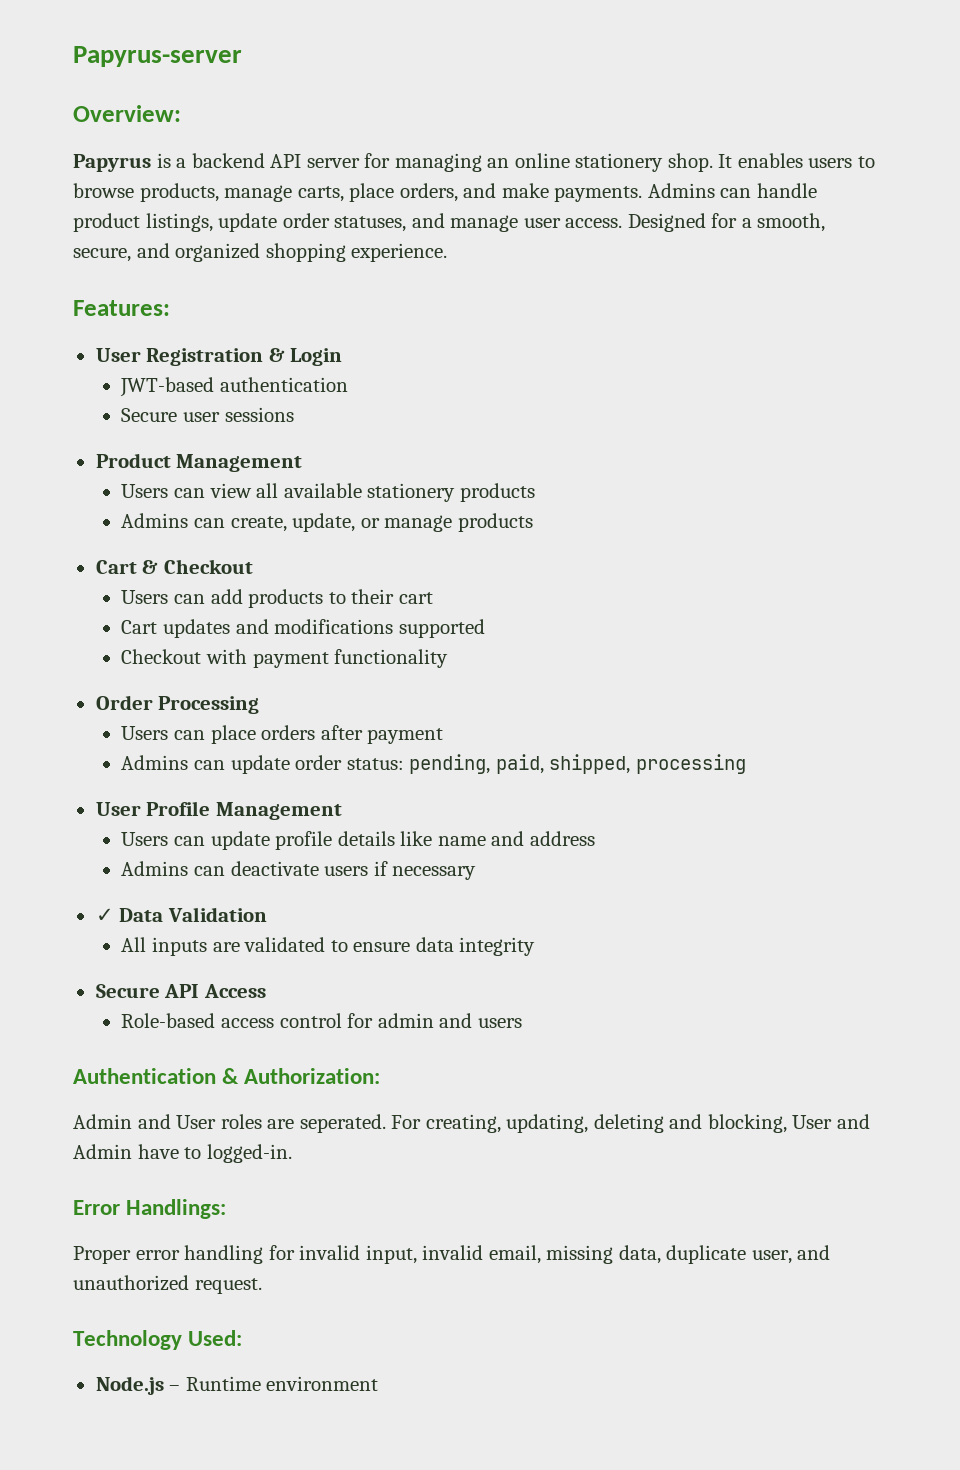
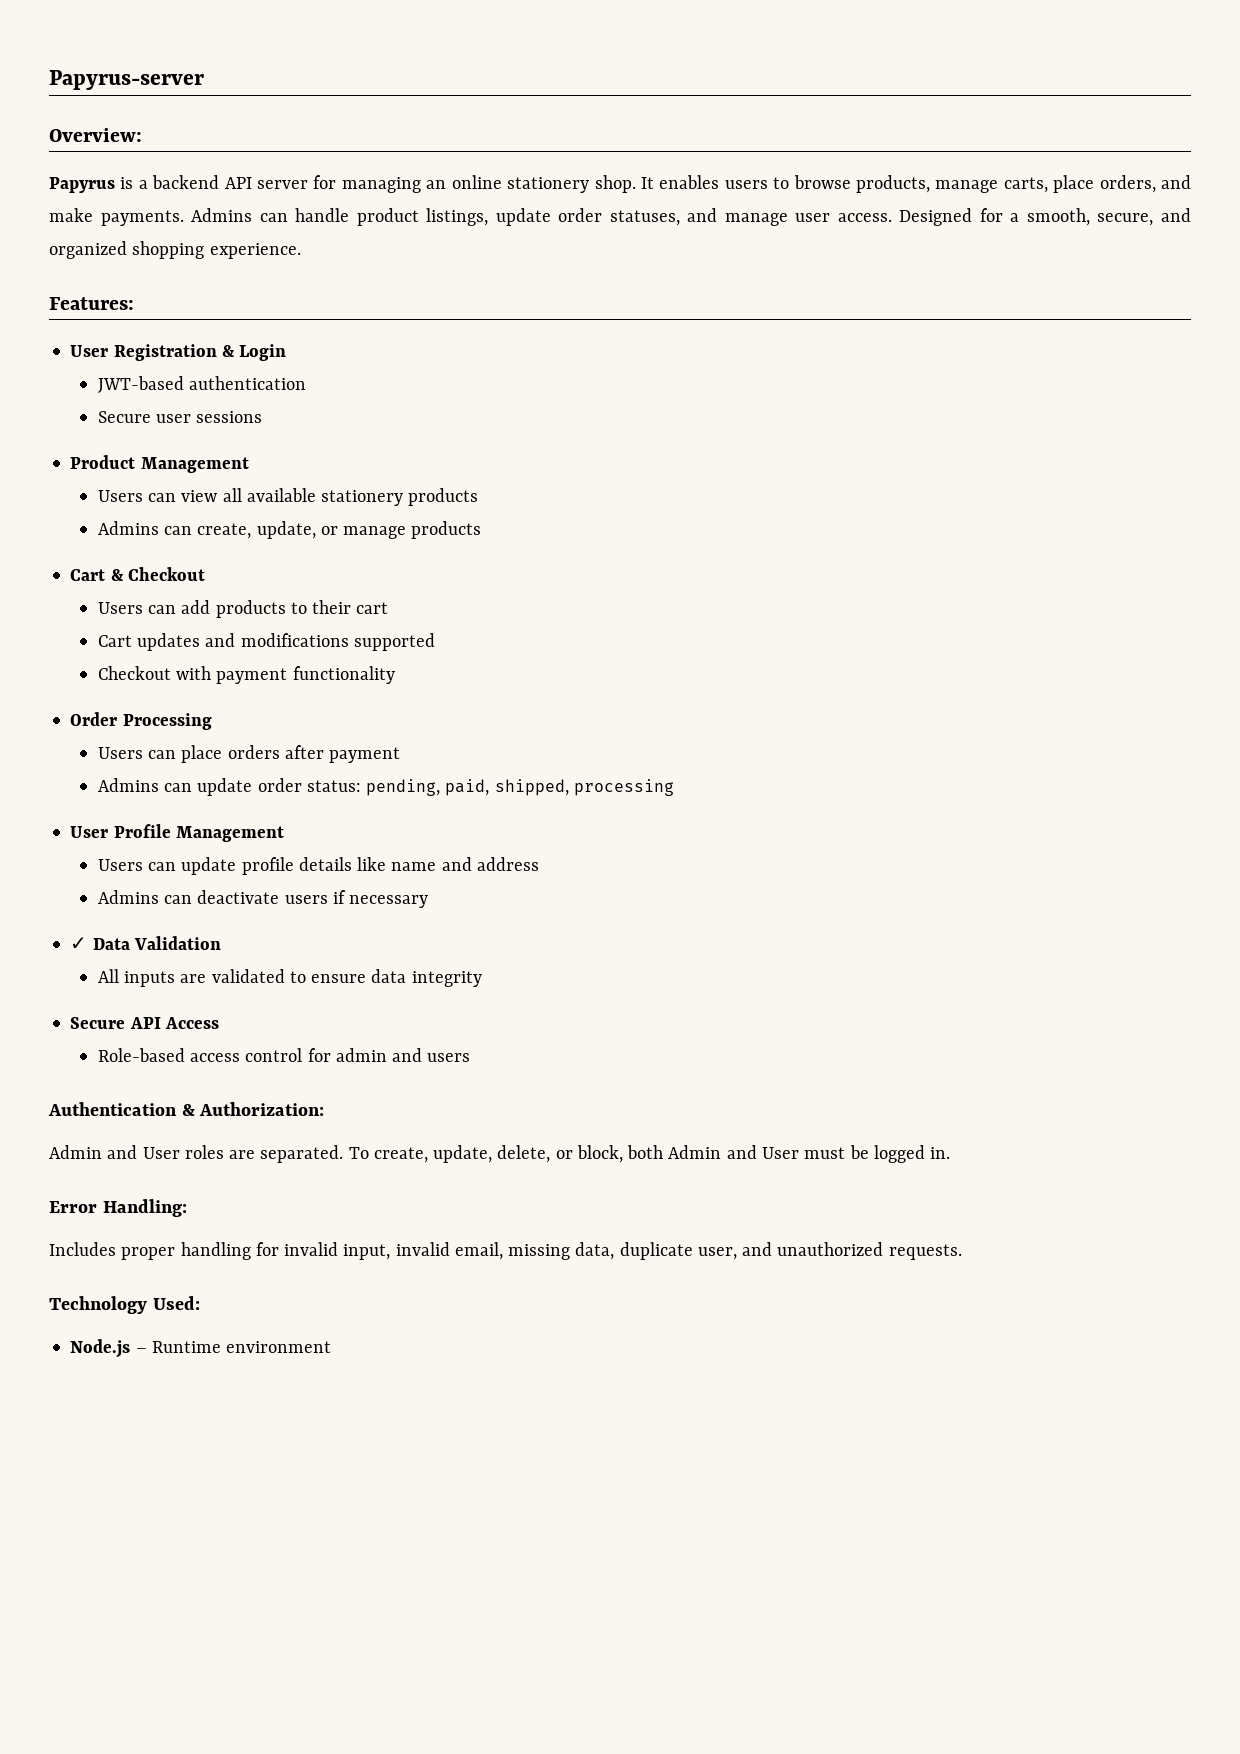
[299,1114,870,1133] [73,1144,292,1163] [73,1199,227,1219] [73,1246,180,1264] seperated. For creating, updating, deleting and blocking, User and Admin have to logged-in. // Error Handlings: // Proper error -> [260,1145,951,1163] [49,1199,187,1217] [49,1242,176,1260] separated. To create, update, delete, or block, both Admin and User must be logged in. // Error Handling: // Includes proper
[194,1278,262,1294] request. -> [888,1244,962,1260] requests.

